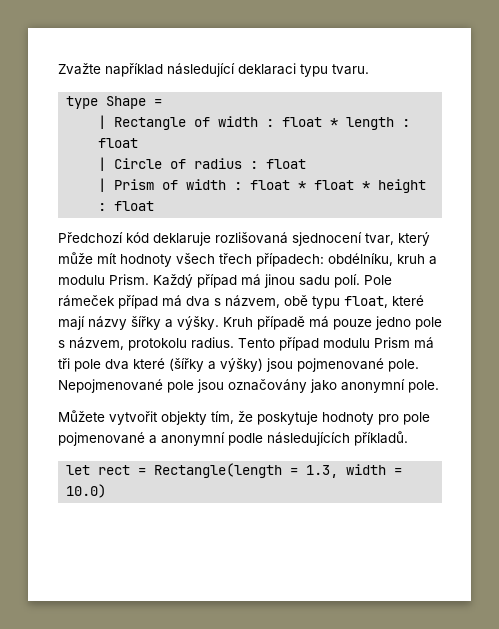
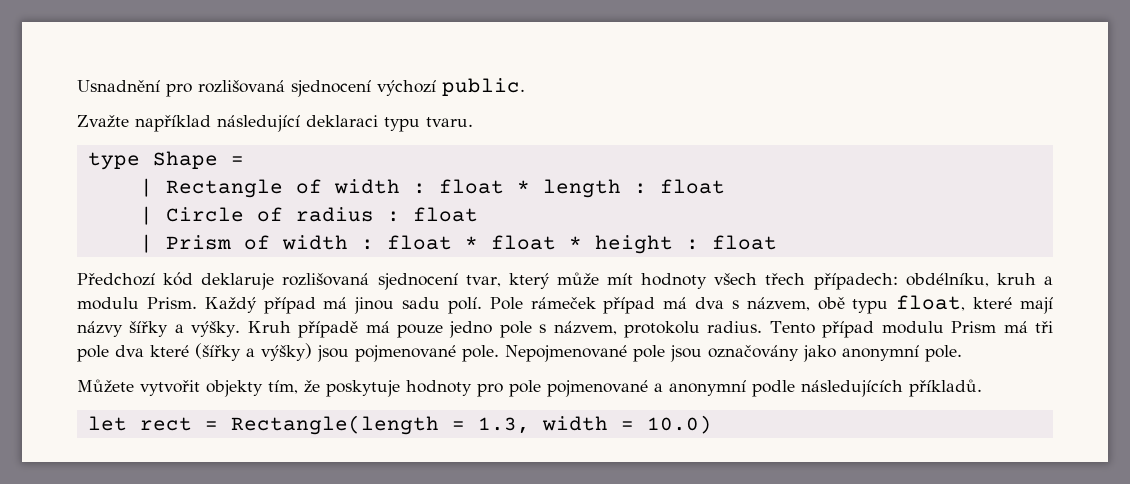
(58, 69) none -> [77,78,525,97] Usnadnění pro rozlišovaná sjednocení výchozí public. //

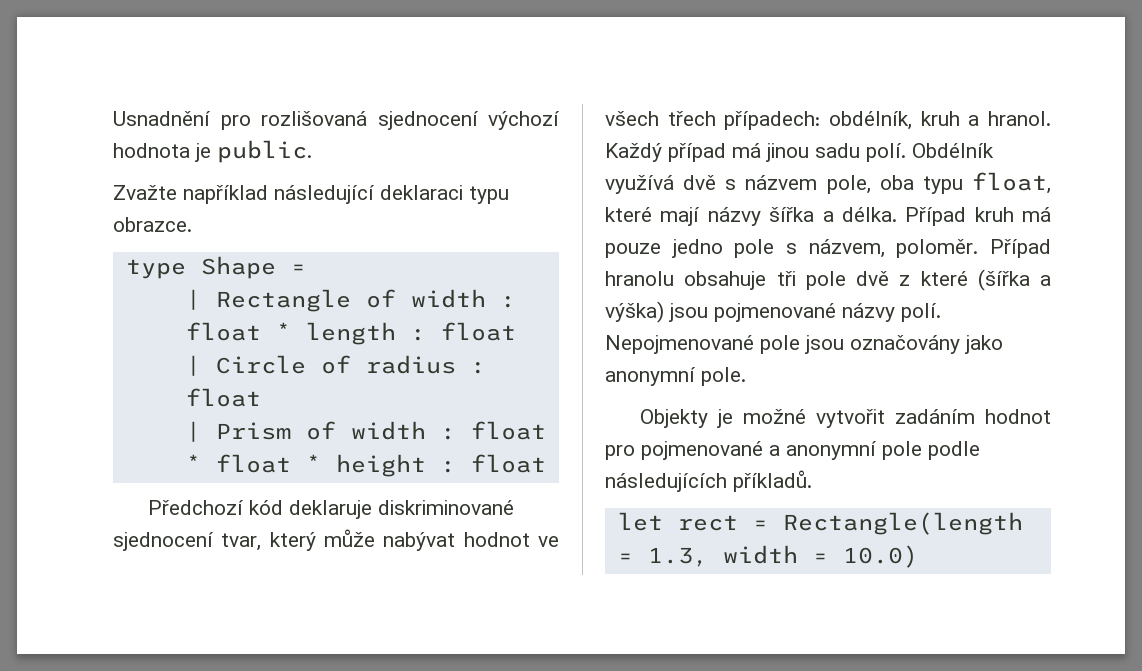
(436, 88) none -> [113,143,211,162] hodnota je
[426,117,473,127] tvaru. -> [113,217,192,232] obrazce.
[282,273,370,286] rozlišovaná -> [378,500,515,515] diskriminované
[607,273,708,289] mít hodnoty -> [383,532,559,551] nabývat hodnot ve
[905,273,989,287] obdélníku, -> [829,111,912,130] obdélník,
[77,297,197,310] modulu Prism. -> [988,111,1051,126] hranol.
[489,297,845,314] Pole rámeček případ má dva s názvem, obě -> [912,143,994,158] [605,175,914,194] Obdélník využívá dvě s názvem pole, oba
[129,321,359,338] šířky a výšky. Kruh případě -> [769,207,1014,226] šířka a délka. Případ kruh
[624,321,1053,338] [77,343,499,362] protokolu radius. Tento případ modulu Prism má tři pole dva které (šířky a výšky) jsou pojmenované pole. -> [896,239,1051,258] [605,269,1051,291] [605,301,941,323] poloměr. Případ hranolu obsahuje tři pole dvě z které (šířka a výška) jsou pojmenované názvy polí.
[77,379,541,397] Můžete vytvořit objekty tím, že poskytuje hodnoty pro pole -> [640,409,1051,428] [605,445,635,460] Objekty je možné vytvořit zadáním hodnot pro
(746, 388) none -> [882,441,922,460] pole

